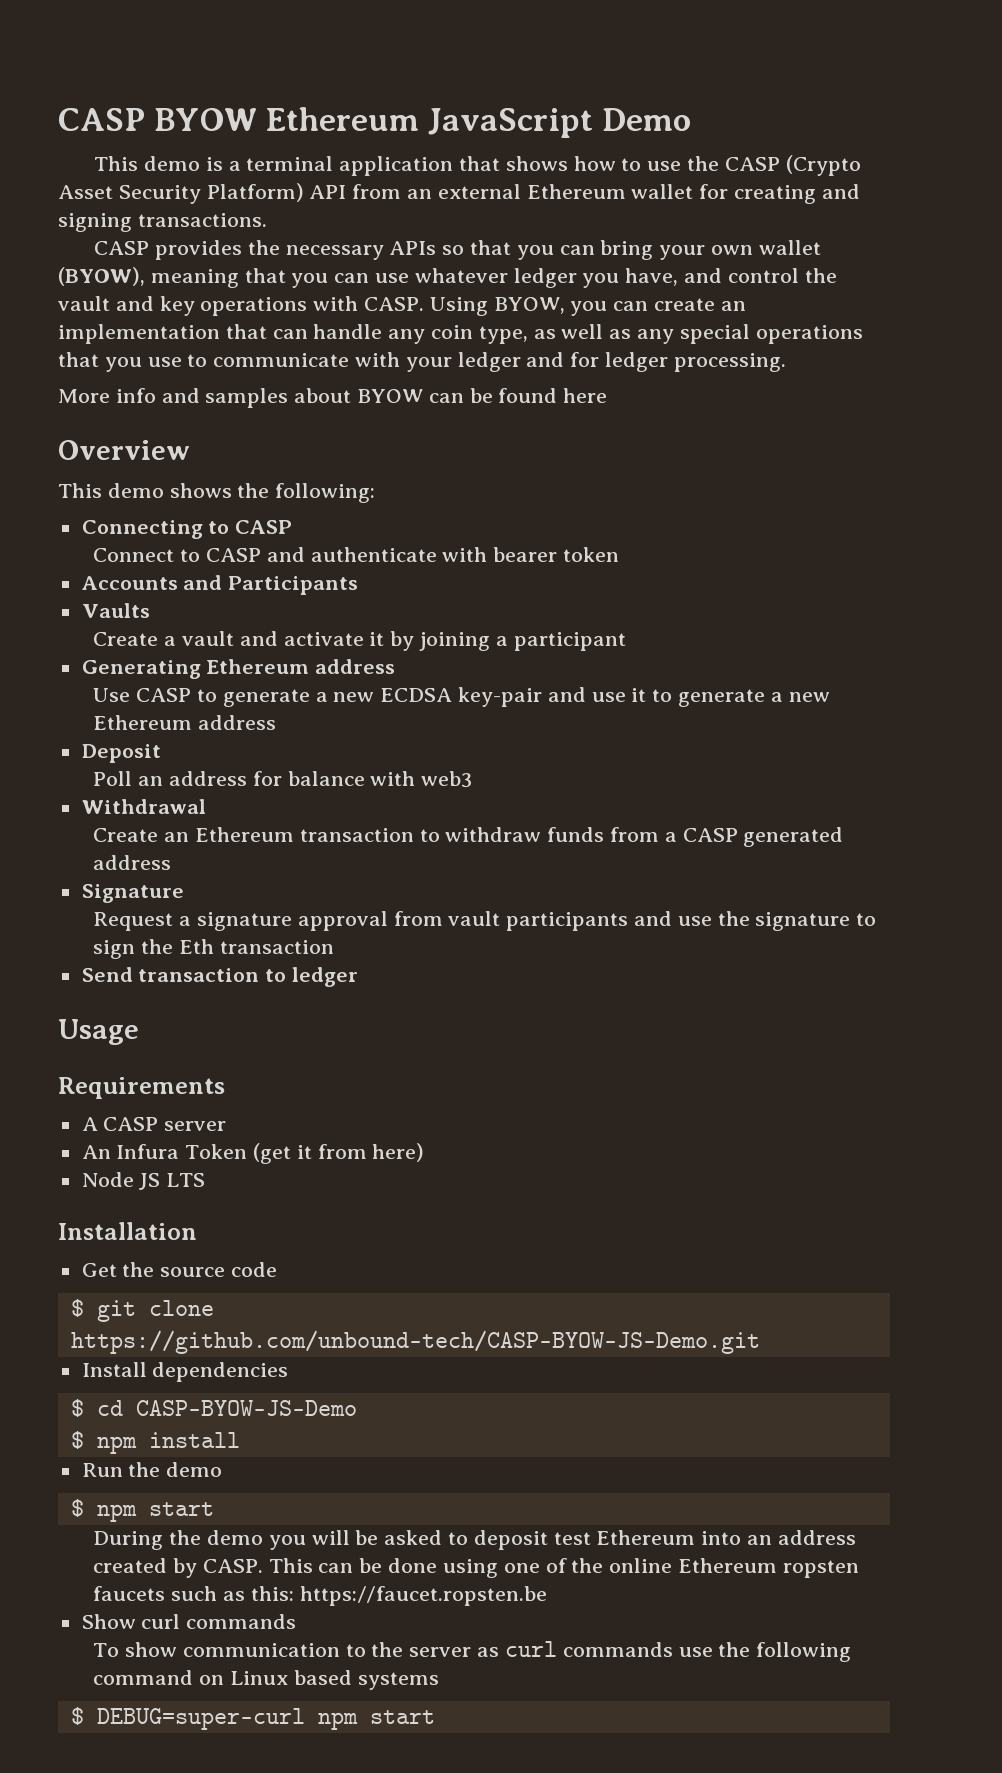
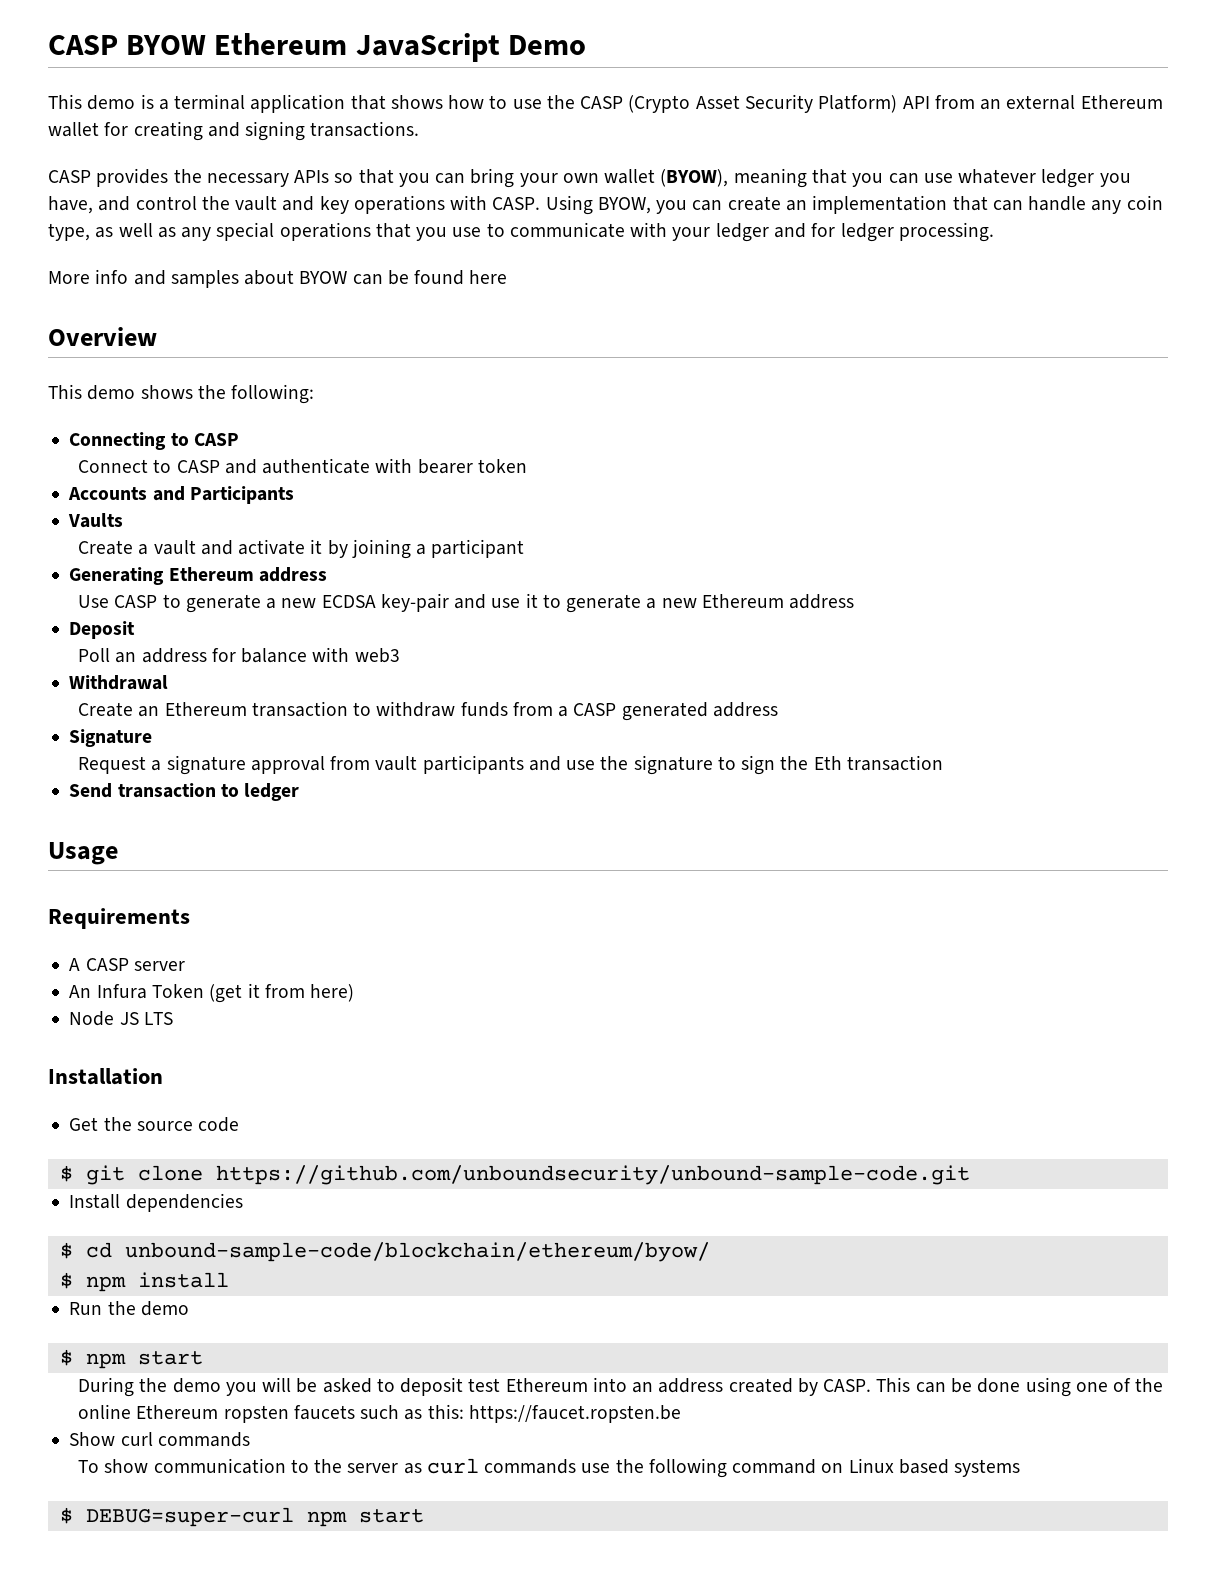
[70,1330,760,1354] https://github.com/unbound-tech/CASP-BYOW-JS-Demo.git -> [215,1165,970,1185] https://github.com/unboundsecurity/unbound-sample-code.git
[135,1400,357,1416] CASP-BYOW-JS-Demo -> [124,1242,710,1262] unbound-sample-code/blockchain/ethereum/byow/

